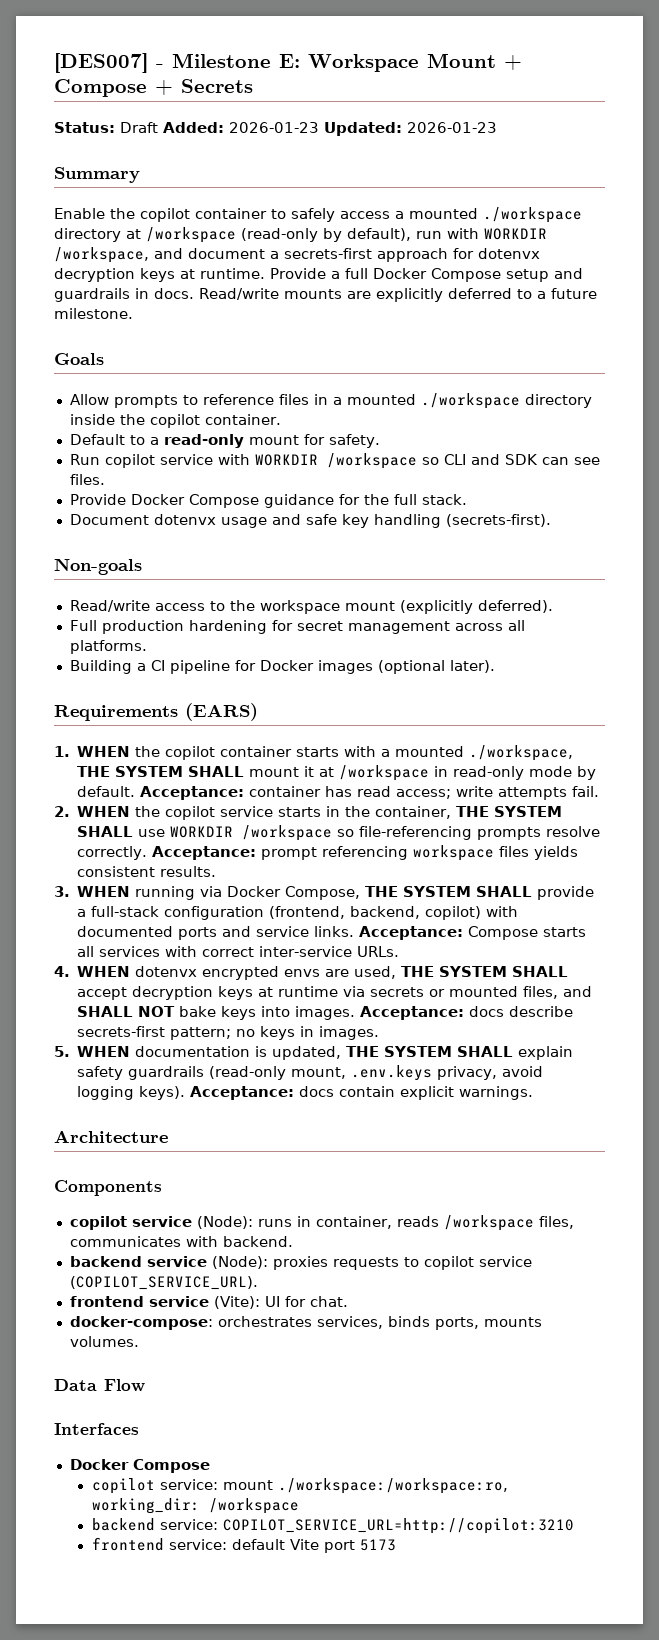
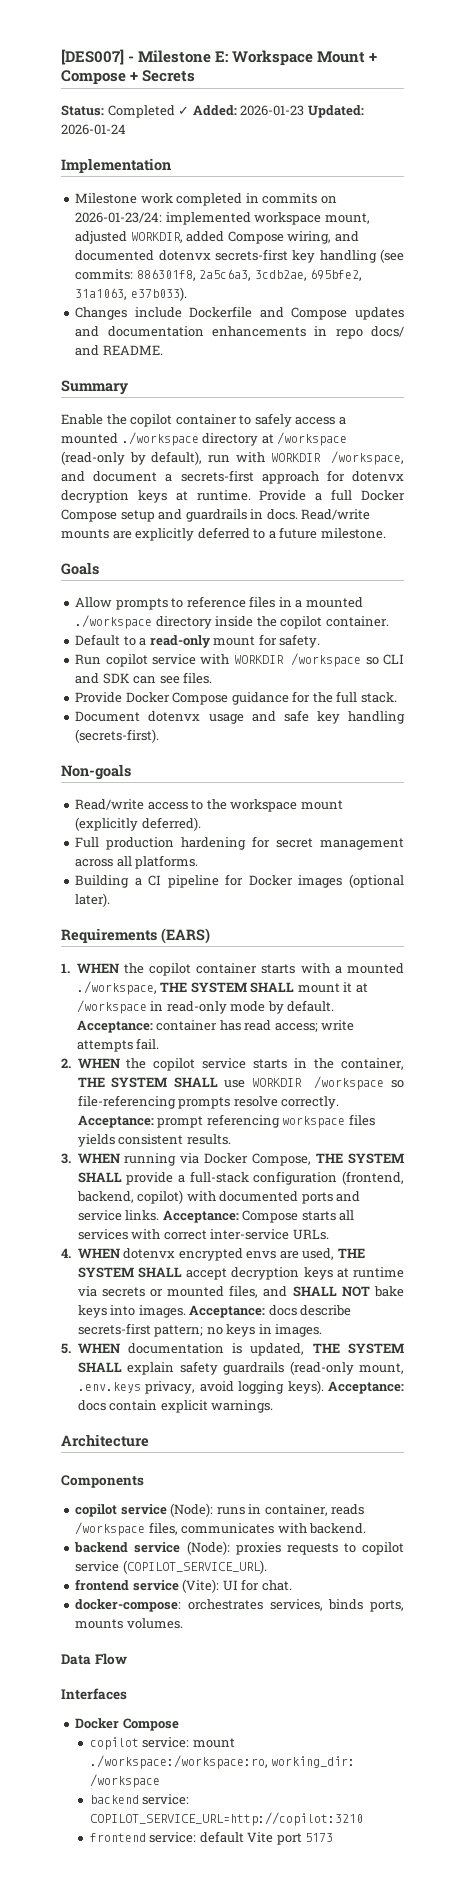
[120,122,158,133] Draft -> [107,105,190,118] Completed ✓
[407,122,497,133] 2026-01-23 -> [61,124,126,135] [61,158,171,173] [75,193,337,206] [75,212,370,225] [75,231,359,244] [75,249,404,263] [75,269,363,281] [75,287,187,301] [75,306,404,320] [75,326,404,339] [75,345,163,356] 2026-01-24 // Implementation // Milestone work completed in commits on 2026-01-23/24: implemented workspace mount, adjusted WORKDIR, added Compose wiring, and documented dotenvx secrets-first key handling (see commits: 886301f8, 2a5c6a3, 3cdb2ae, 695bfe2, 31a1063, e37b033). // Changes include Dockerfile and Compose updates and documentation enhancements in repo docs/ and README.

